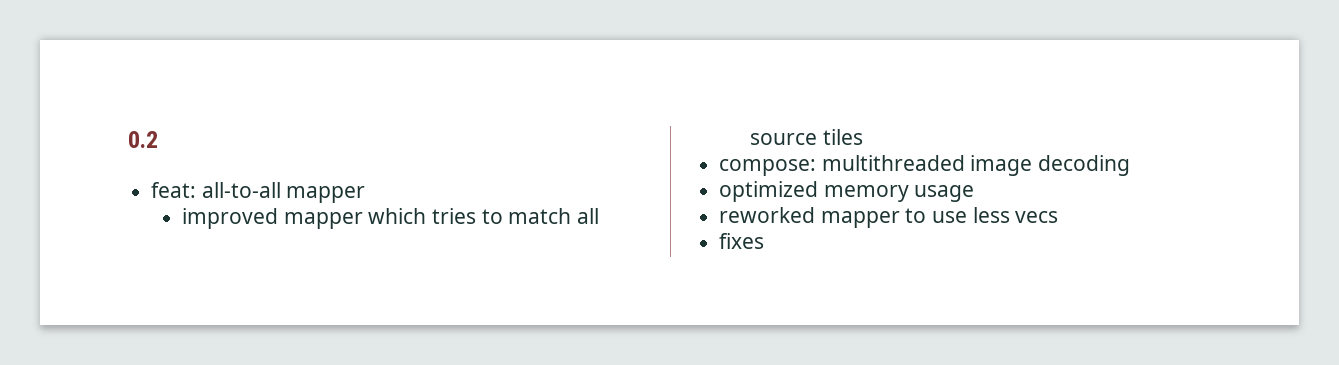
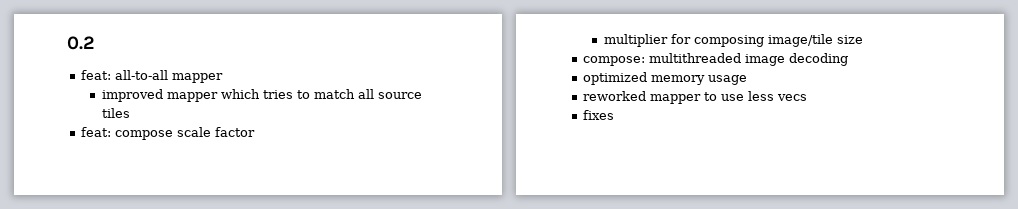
(863, 137) none -> [81,127,256,140] [604,34,864,47] // feat: compose scale factor // multiplier for composing image/tile size

